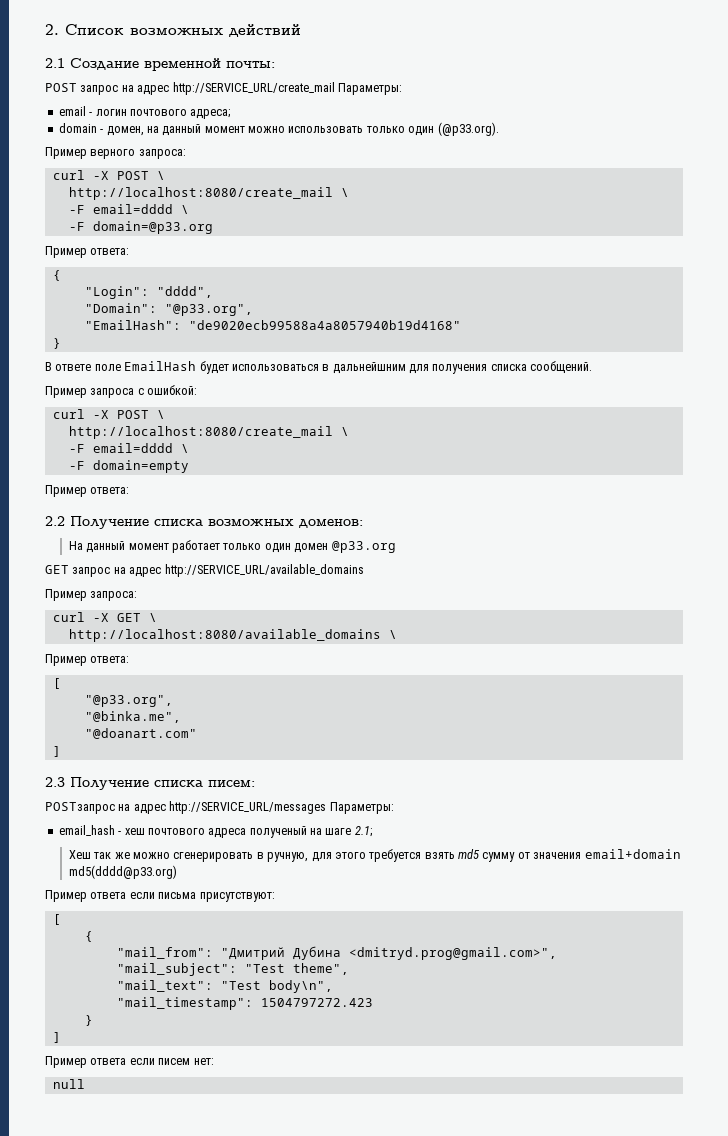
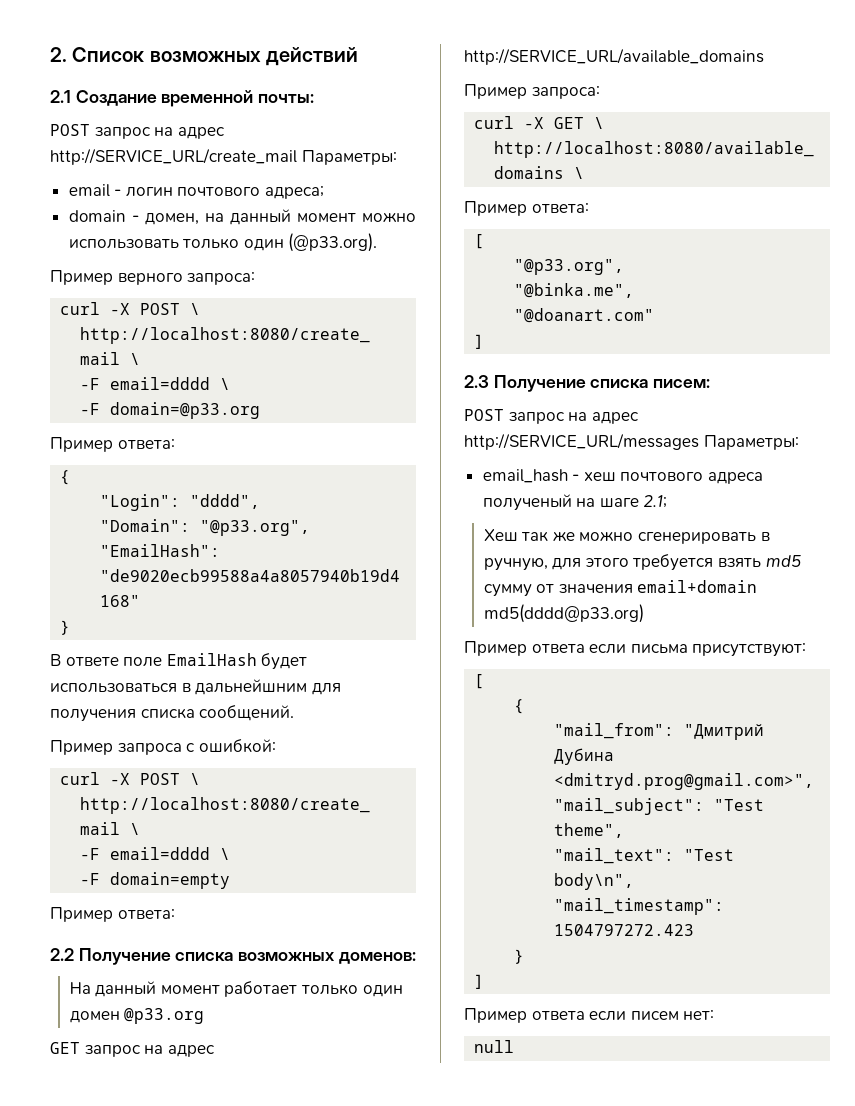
[45,802,115,814] POSTзапрос -> [464,409,565,424] POST запрос

